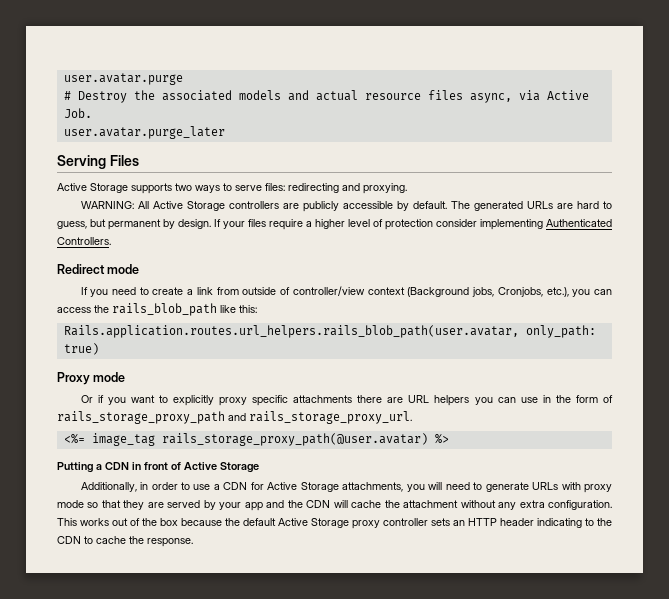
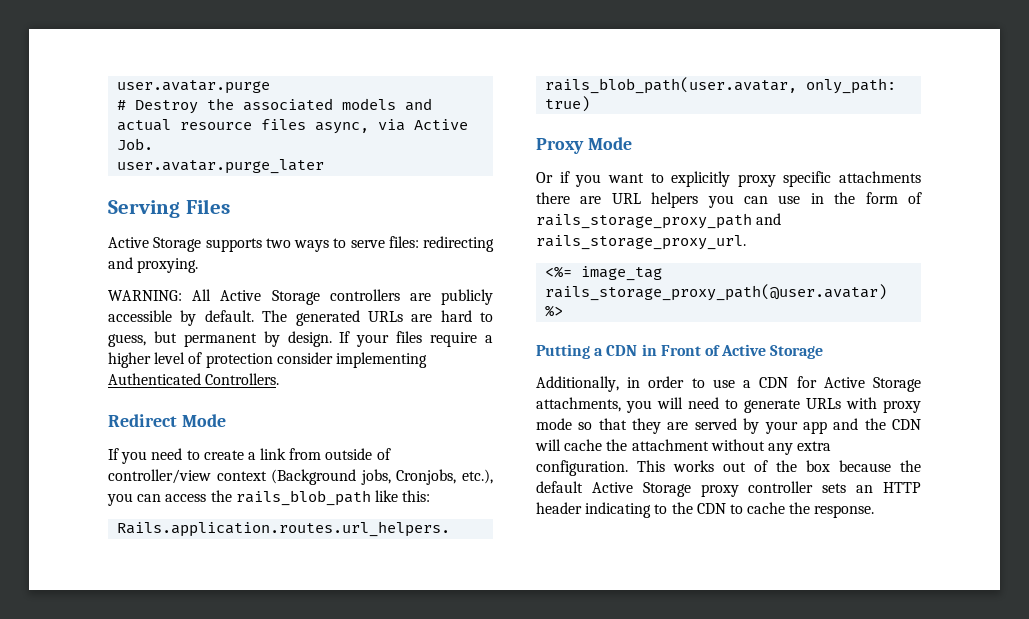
[107,264,140,274] mode -> [181,414,226,427] Mode
[93,372,126,382] mode -> [587,137,632,150] Mode
[143,462,168,470] front -> [660,345,701,356] Front

